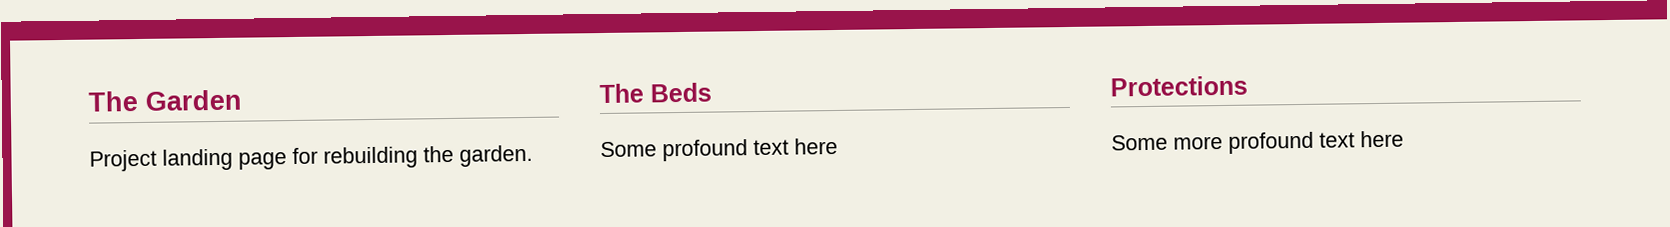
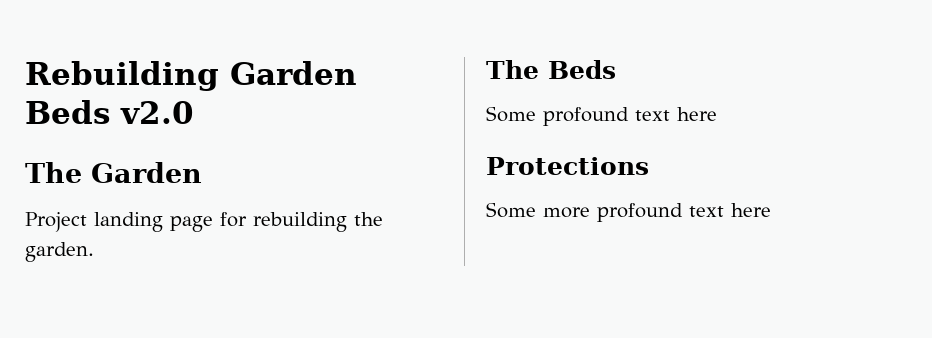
(88, 101) none -> [25,61,357,91] [25,100,194,124] Rebuilding Garden Beds v2.0 //

